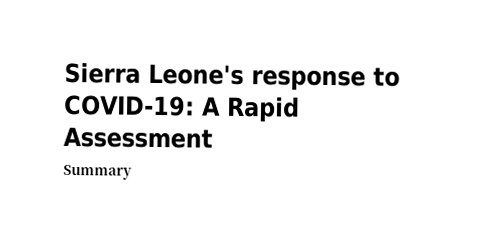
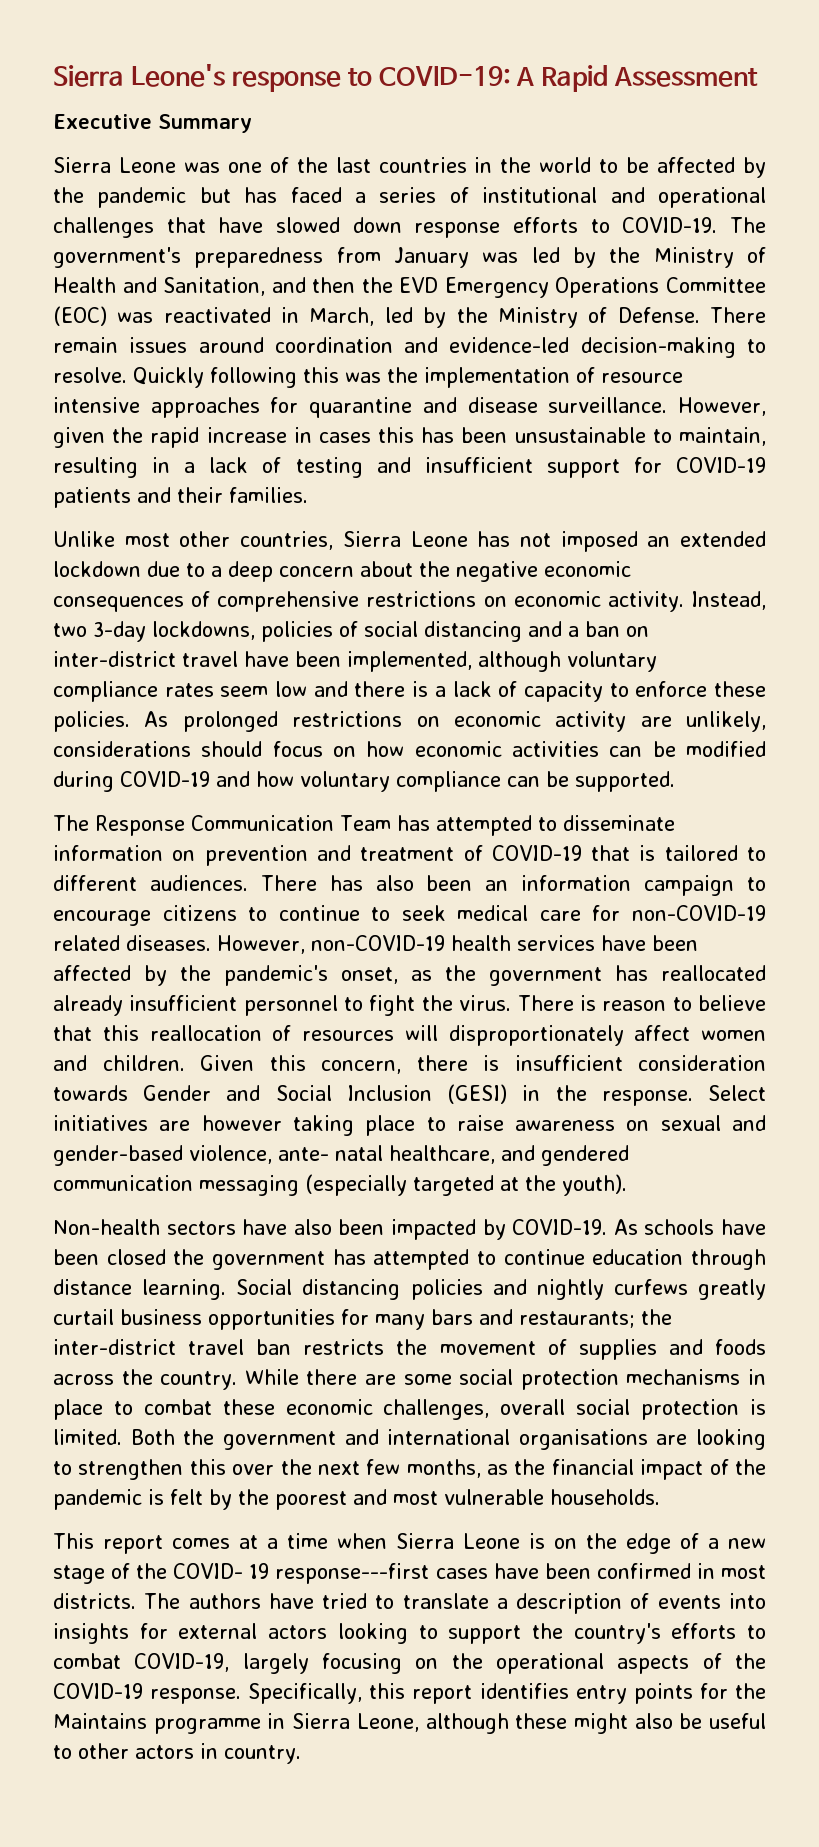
(213, 137) none -> [53,114,152,129] Executive
(132, 172) none -> [53,157,767,178] [53,187,766,208] [53,217,766,238] [53,247,767,268] [53,277,766,298] [53,306,767,328] [53,337,766,358] [53,367,683,388] [53,397,766,418] [53,427,766,448] [53,457,767,478] [53,487,308,508] [53,531,766,552] [53,561,631,582] [53,591,766,612] [53,621,649,642] [53,651,657,672] [53,681,766,702] [53,711,766,732] [53,741,767,757] [53,771,675,792] [53,815,675,836] [53,845,766,866] [53,875,767,896] [53,905,766,926] [53,935,698,954] [53,965,766,986] [53,995,767,1016] [53,1025,766,1046] [53,1055,766,1074] [53,1084,766,1106] [53,1115,766,1136] [53,1145,629,1166] [53,1174,627,1196] [53,1219,767,1240] [53,1249,766,1270] [53,1279,766,1300] [53,1309,672,1330] [53,1339,766,1360] [53,1369,766,1390] [53,1399,767,1420] [53,1429,766,1450] [53,1459,766,1480] [53,1489,660,1510] [53,1533,766,1554] [53,1563,767,1584] [53,1593,766,1614] [53,1623,767,1644] [53,1653,767,1674] [53,1683,766,1704] [53,1713,767,1734] [53,1743,301,1764] // Sierra Leone was one of the last countries in the world to be affected by the pandemic but has faced a series of institutional and operational challenges that have slowed down response efforts to COVID-19. The government's preparedness from January was led by the Ministry of Health and Sanitation, and then the EVD Emergency Operations Committee (EOC) was reactivated in March, led by the Ministry of Defense. There remain issues around coordination and evidence-led decision-making to resolve. Quickly following this was the implementation of resource intensive approaches for quarantine and disease surveillance. However, given the rapid increase in cases this has been unsustainable to maintain, resulting in a lack of testing and insufficient support for COVID-19 patients and their families. // Unlike most other countries, Sierra Leone has not imposed an extended lockdown due to a deep concern about the negative economic consequences of comprehensive restrictions on economic activity. Instead, two 3-day lockdowns, policies of social distancing and a ban on inter-district travel have been implemented, although voluntary compliance rates seem low and there is a lack of capacity to enforce these policies. As prolonged restrictions on economic activity are unlikely, considerations should focus on how economic activities can be modified during COVID-19 and how voluntary compliance can be supported. // The Response Communication Team has attempted to disseminate information on prevention and treatment of COVID-19 that is tailored to different audiences. There has also been an information campaign to encourage citizens to continue to seek medical care for non-COVID-19 related diseases. However, non-COVID-19 health services have been affected by the pandemic's onset, as the government has reallocated already insufficient personnel to fight the virus. There is reason to believe that this reallocation of resources will disproportionately affect women and children. Given this concern, there is insufficient consideration towards Gender and Social Inclusion (GESI) in the response. Select initiatives are however taking place to raise awareness on sexual and gender-based violence, ante- natal healthcare, and gendered communication messaging (especially targeted at the youth). // Non-health sectors have also been impacted by COVID-19. As schools have been closed the government has attempted to continue education through distance learning. Social distancing policies and nightly curfews greatly curtail business opportunities for many bars and restaurants; the inter-district travel ban restricts the movement of supplies and foods across the country. While there are some social protection mechanisms in place to combat these economic challenges, overall social protection is limited. Both the government and international organisations are looking to strengthen this over the next few months, as the financial impact of the pandemic is felt by the poorest and most vulnerable households. // This report comes at a time when Sierra Leone is on the edge of a new stage of the COVID- 19 response---first cases have been confirmed in most districts. The authors have tried to translate a description of events into insights for external actors looking to support the country's efforts to combat COVID-19, largely focusing on the operational aspects of the COVID-19 response. Specifically, this report identifies entry points for the Maintains programme in Sierra Leone, although these might also be useful to other actors in country.

